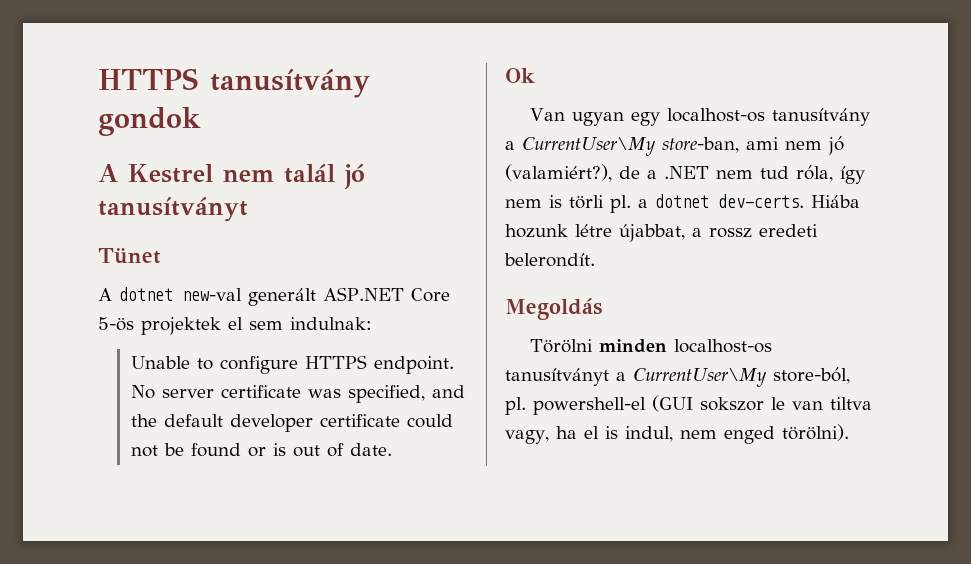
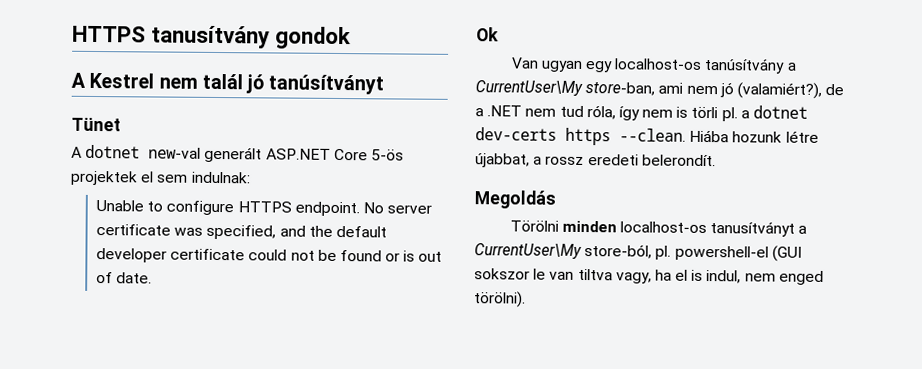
[98,197,248,222] tanusítványt -> [268,74,385,95] tanúsítványt
[771,108,870,126] tanusítvány -> [704,57,786,74] tanúsítvány
[718,194,804,208] dev-certs. -> [475,127,686,146] dev-certs https --clean.

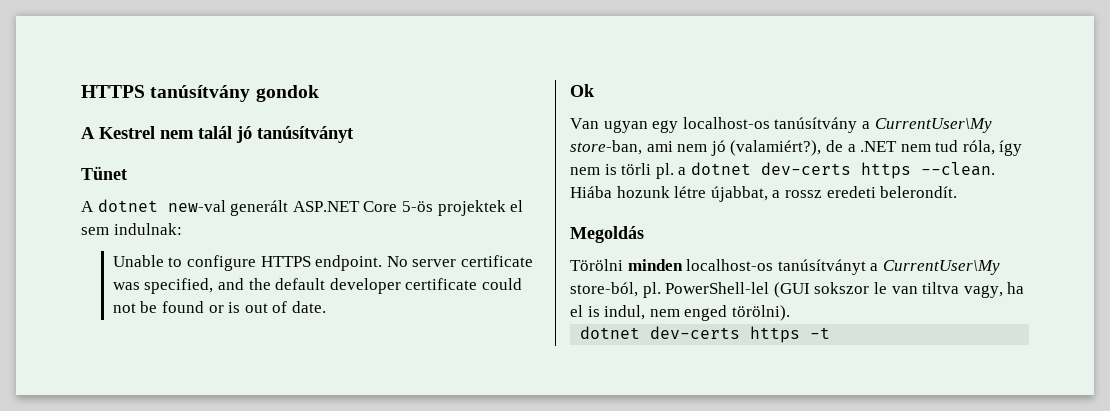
[72,25,270,49] HTTPS tanusítvány -> [81,85,251,102] HTTPS tanúsítvány
[710,221,796,237] tanusítványt -> [777,259,866,275] tanúsítványt
[674,245,769,261] powershell-el -> [665,282,770,294] PowerShell-lel
(526, 299) none -> [580,326,831,343] // dotnet dev-certs https -t

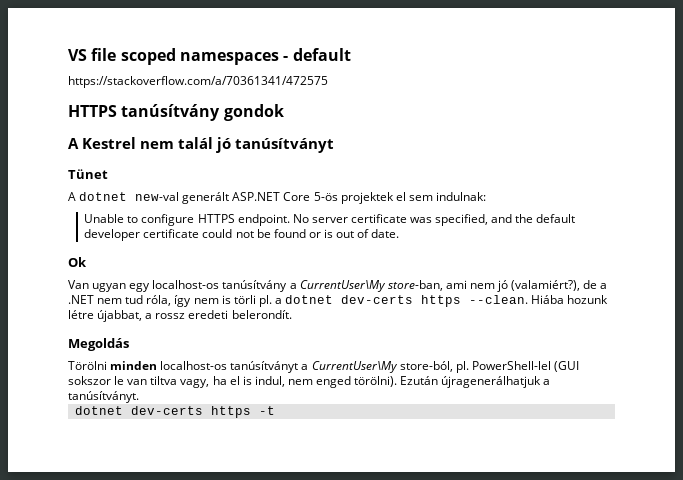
(81, 91) none -> [68,48,351,65] [68,76,328,88] VS file scoped namespaces - default // https://stackoverflow.com/a/70361341/472575 //
(790, 313) none -> [400,376,551,388] [68,391,139,403] Ezután újragenerálhatjuk a tanúsítványt.

